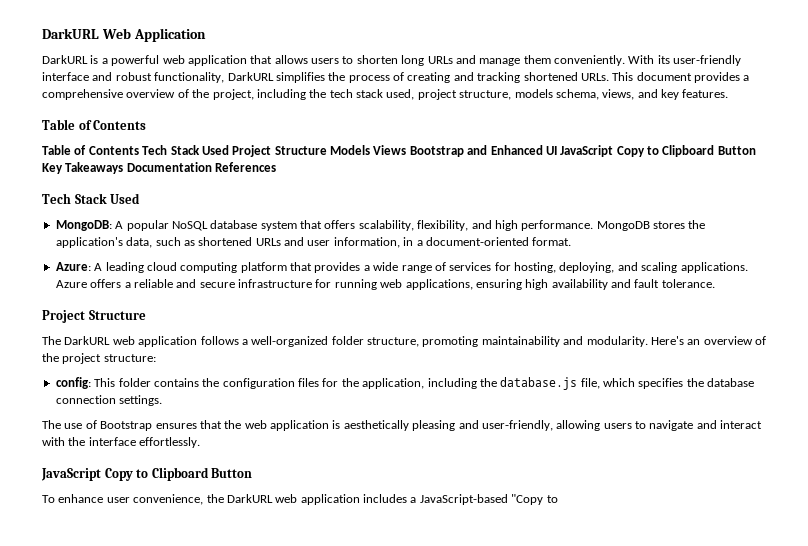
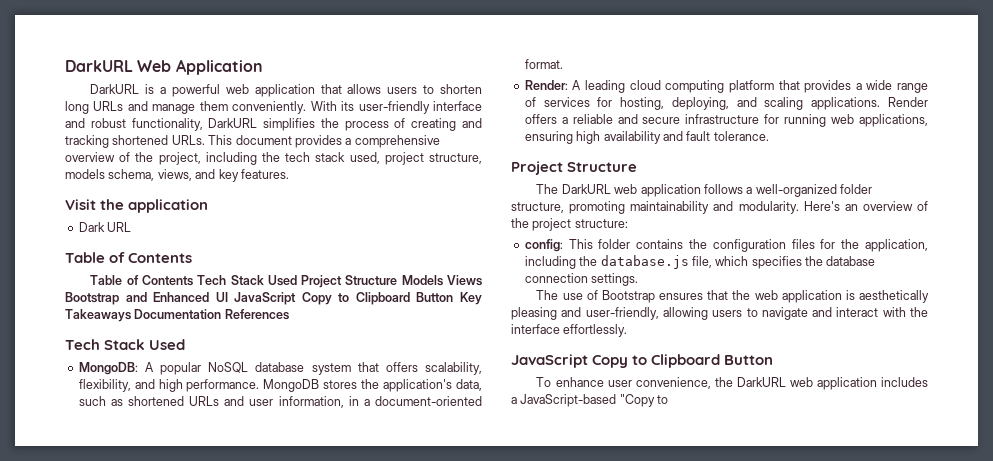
(729, 93) none -> [65,199,209,213] [78,222,132,232] // Visit the application // Dark URL
[55,262,91,271] Azure: -> [524,80,568,90] Render:
[55,280,87,288] Azure -> [888,97,928,107] Render

